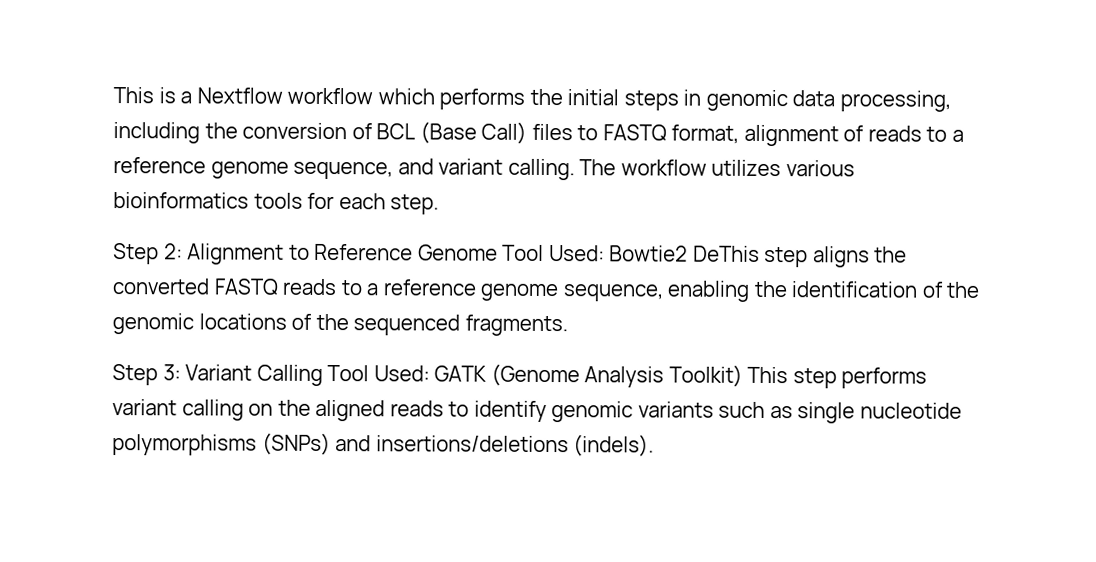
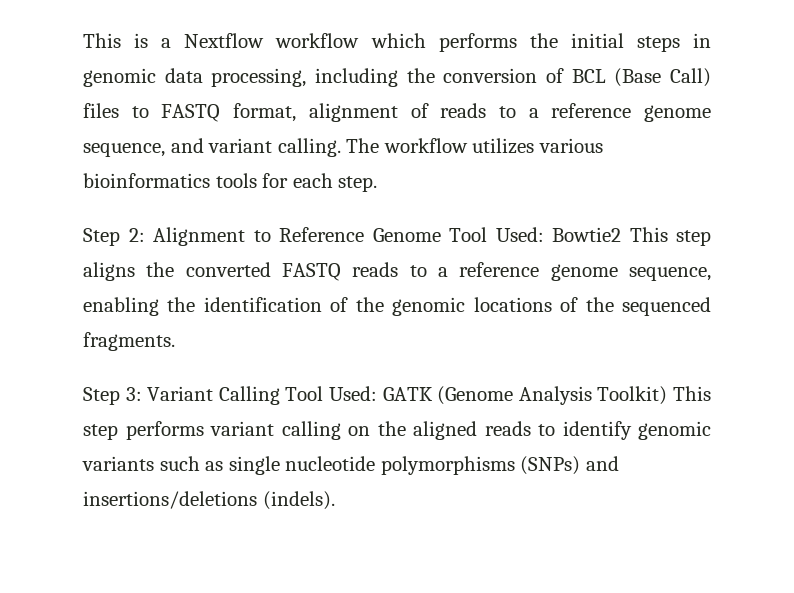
[692,245,760,262] DeThis -> [629,227,668,242] This

